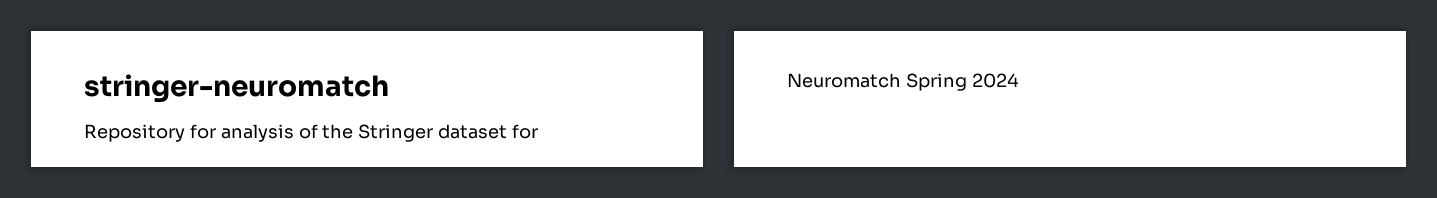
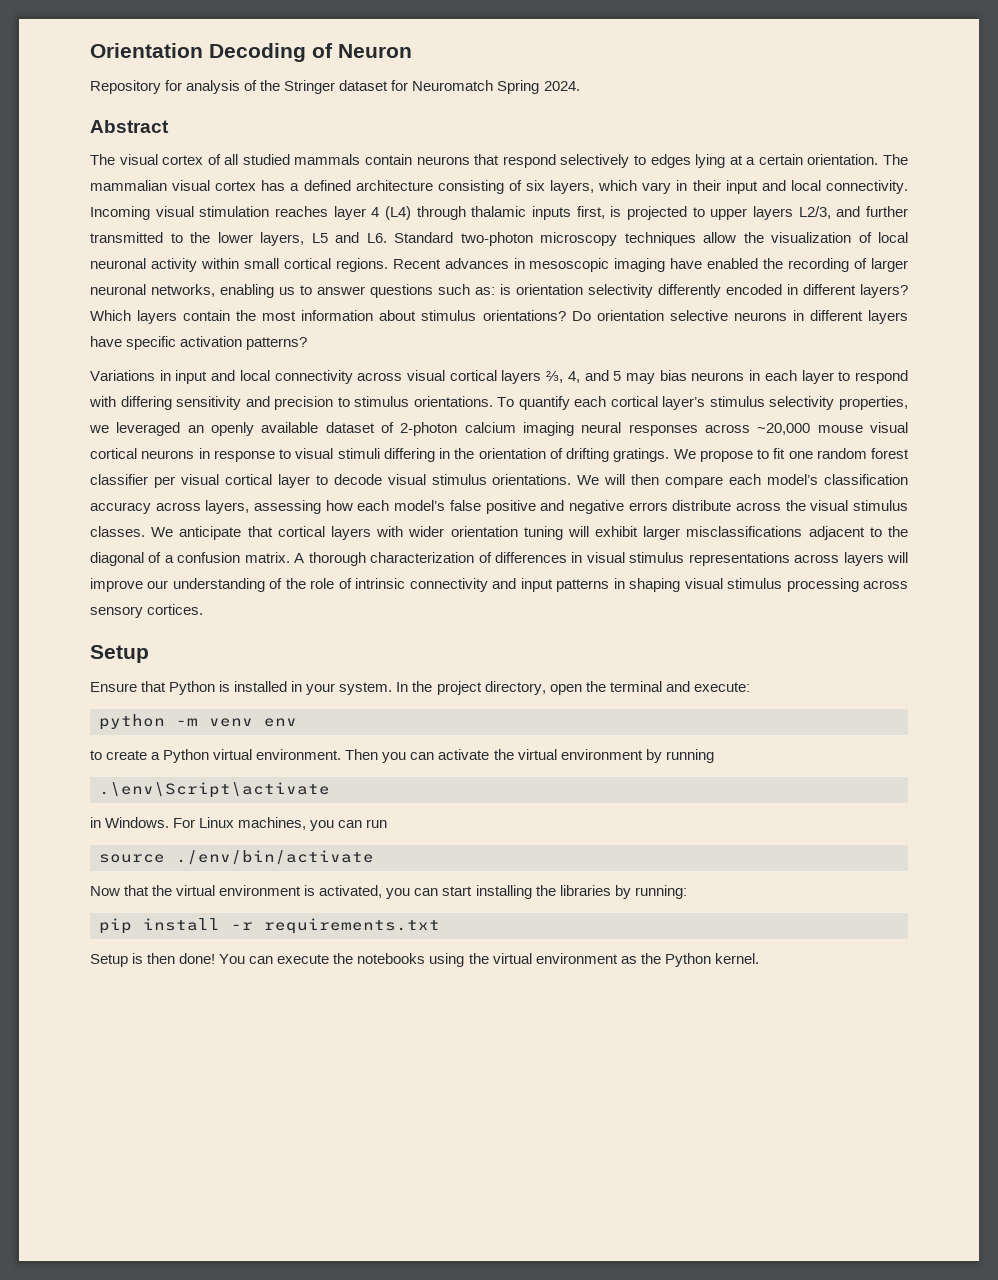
[84,74,389,103] stringer-neuromatch -> [90,43,412,62] Orientation Decoding of Neuron
[971,73,1019,88] 2024 -> [543,81,580,91] [90,120,169,133] [90,154,908,168] [90,180,908,194] [90,206,908,220] [90,232,908,246] [90,258,908,272] [90,284,908,298] [90,310,909,324] [90,336,308,350] [90,370,908,384] [89,396,908,410] [89,422,909,436] [90,448,909,462] [90,474,908,488] [90,500,908,514] [90,526,908,540] [90,552,908,566] [90,578,909,592] [90,604,204,618] [90,645,149,663] [90,681,750,695] [99,714,297,730] [90,749,714,763] [99,782,330,798] [90,817,388,831] [99,850,374,865] [90,885,687,899] [99,918,440,934] [90,953,759,967] 2024. // Abstract // The visual cortex of all studied mammals contain neurons that respond selectively to edges lying at a certain orientation. The mammalian visual cortex has a defined architecture consisting of six layers, which vary in their input and local connectivity. Incoming visual stimulation reaches layer 4 (L4) through thalamic inputs first, is projected to upper layers L2/3, and further transmitted to the lower layers, L5 and L6. Standard two-photon microscopy techniques allow the visualization of local neuronal activity within small cortical regions. Recent advances in mesoscopic imaging have enabled the recording of larger neuronal networks, enabling us to answer questions such as: is orientation selectivity differently encoded in different layers? Which layers contain the most information about stimulus orientations? Do orientation selective neurons in different layers have specific activation patterns? // Variations in input and local connectivity across visual cortical layers ⅔, 4, and 5 may bias neurons in each layer to respond with differing sensitivity and precision to stimulus orientations. To quantify each cortical layer’s stimulus selectivity properties, we leveraged an openly available dataset of 2-photon calcium imaging neural responses across ~20,000 mouse visual cortical neurons in response to visual stimuli differing in the orientation of drifting gratings. We propose to fit one random forest classifier per visual cortical layer to decode visual stimulus orientations. We will then compare each model’s classification accuracy across layers, assessing how each model’s false positive and negative errors distribute across the visual stimulus classes. We anticipate that cortical layers with wider orientation tuning will exhibit larger misclassifications adjacent to the diagonal of a confusion matrix. A thorough characterization of differences in visual stimulus representations across layers will improve our understanding of the role of intrinsic connectivity and input patterns in shaping visual stimulus processing across sensory cortices. // Setup // Ensure that Python is installed in your system. In the project directory, open the terminal and execute: // python -m venv env // to create a Python virtual environment. Then you can activate the virtual environment by running // .\env\Script\activate // in Windows. For Linux machines, you can run // source ./env/bin/activate // Now that the virtual environment is activated, you can start installing the libraries by running: // pip install -r requirements.txt // Setup is then done! You can execute the notebooks using the virtual environment as the Python kernel.

